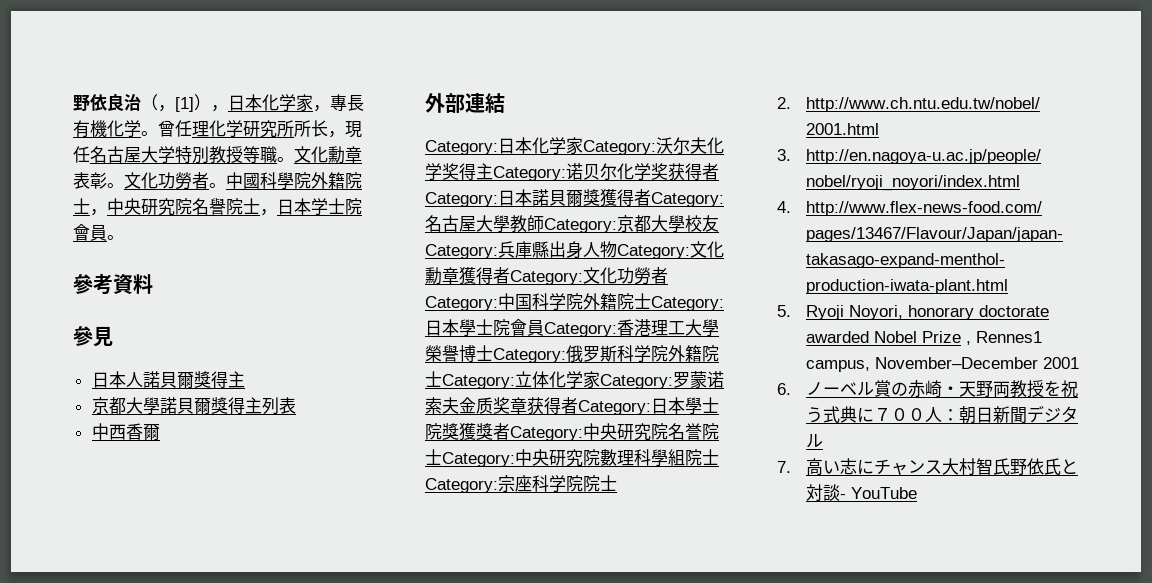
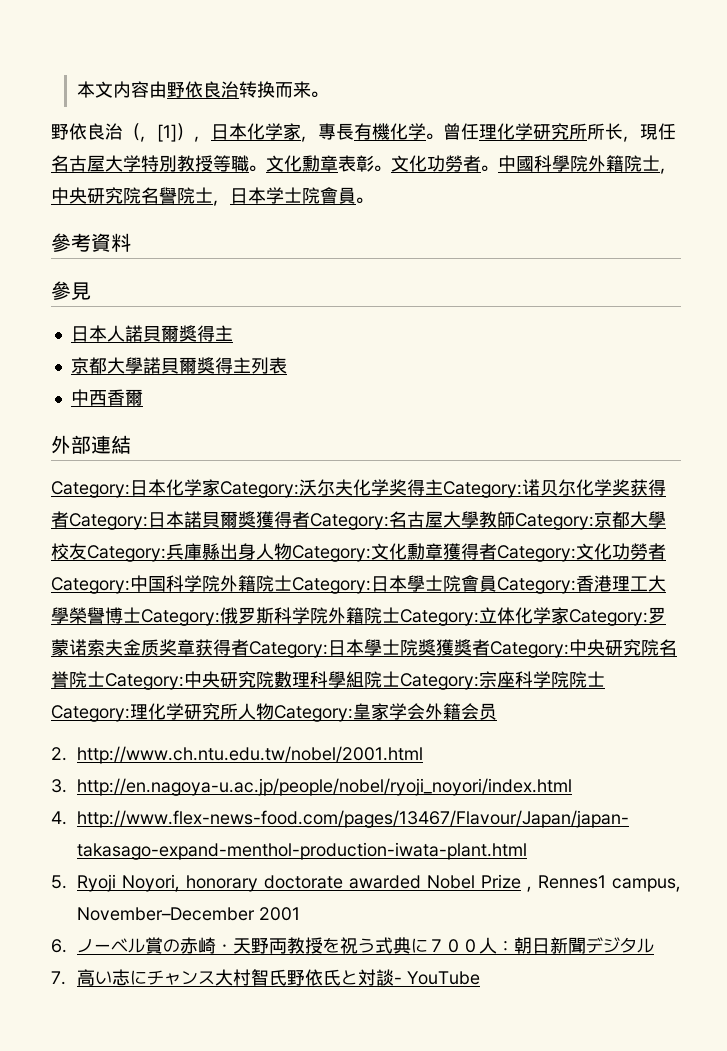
(73, 102) none -> [76,81,328,98] 本文内容由野依良治转换而来。 //
(617, 483) none -> [51,703,497,722] Category:理化学研究所人物Category:皇家学会外籍会员

